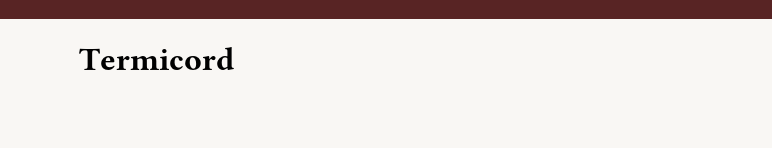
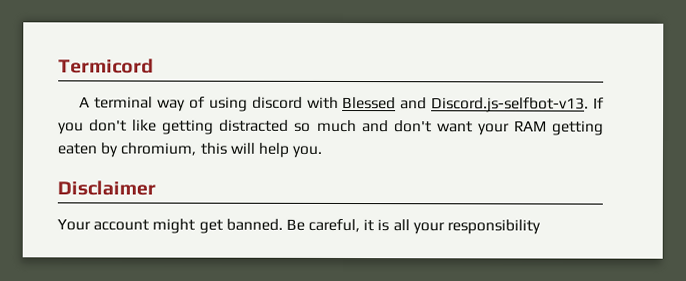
(234, 58) none -> [79,96,605,113] [58,119,604,136] [57,142,323,158] [57,180,156,196] [57,218,542,235] // A terminal way of using discord with Blessed and Discord.js-selfbot-v13. If you don't like getting distracted so much and don't want your RAM getting eaten by chromium, this will help you. // Disclaimer // Your account might get banned. Be careful, it is all your responsibility

